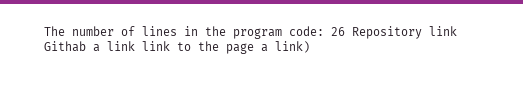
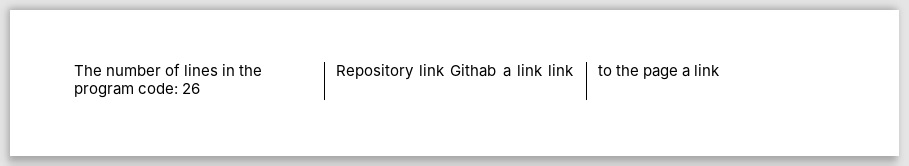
(345, 31) none -> (201, 88) //
[275,41,310,53] link) -> [694,63,721,76] link

